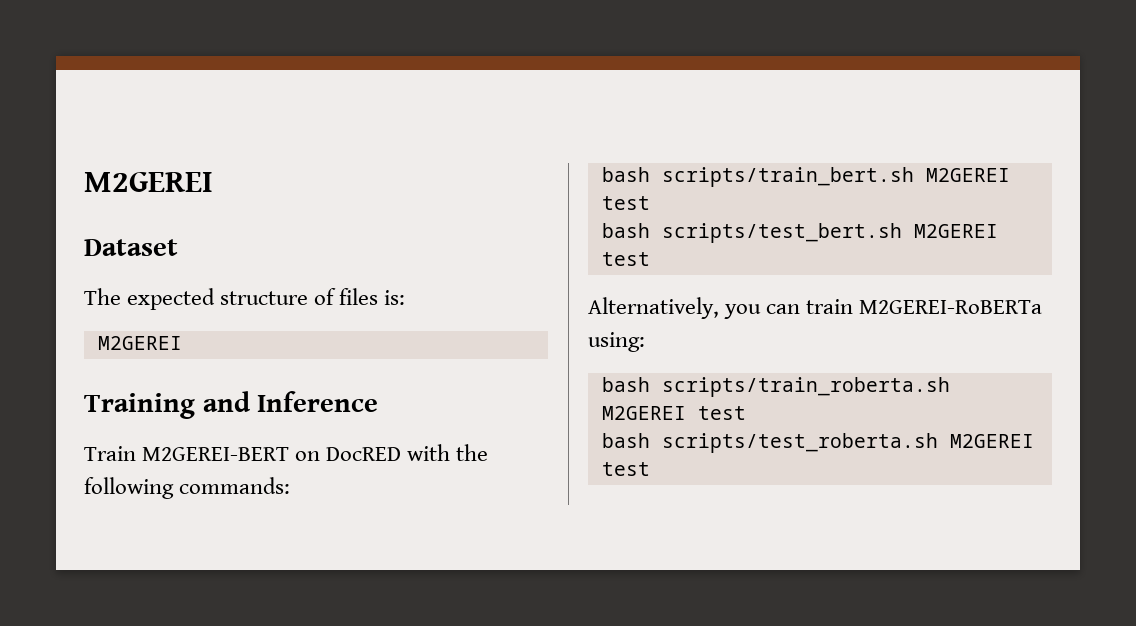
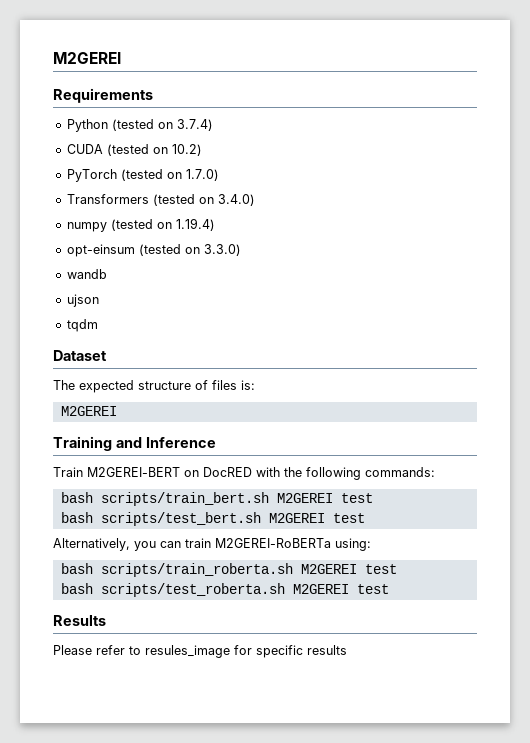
[84,172,213,192] M2GEREI -> [53,52,121,64] [53,88,153,103] [66,119,213,132] [66,144,202,156] [66,169,219,182] [66,194,255,206] [66,218,215,232] [66,244,241,257] [66,269,107,279] [66,294,99,307] [66,319,98,332] M2GEREI // Requirements // Python (tested on 3.7.4) // CUDA (tested on 10.2) // PyTorch (tested on 1.7.0) // Transformers (tested on 3.4.0) // numpy (tested on 1.19.4) // opt-einsum (tested on 3.3.0) // wandb // ujson // tqdm
(650, 469) none -> [53,615,106,626] [53,645,347,658] // Results // Please refer to resules_image for specific results

